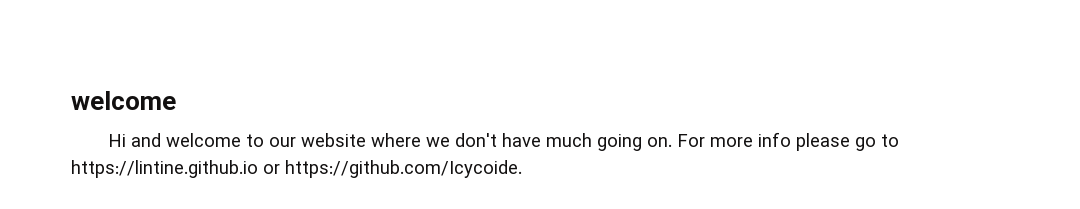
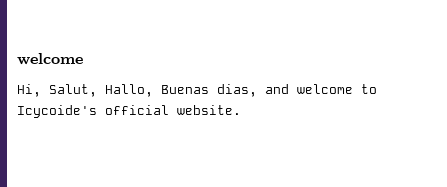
[107,132,899,151] [71,160,522,178] Hi and welcome to our website where we don't have much going on. For more info please go to https://lintine.github.io or https://github.com/Icycoide. -> [17,84,377,97] [17,105,241,118] Hi, Salut, Hallo, Buenas dias, and welcome to Icycoide's official website.

